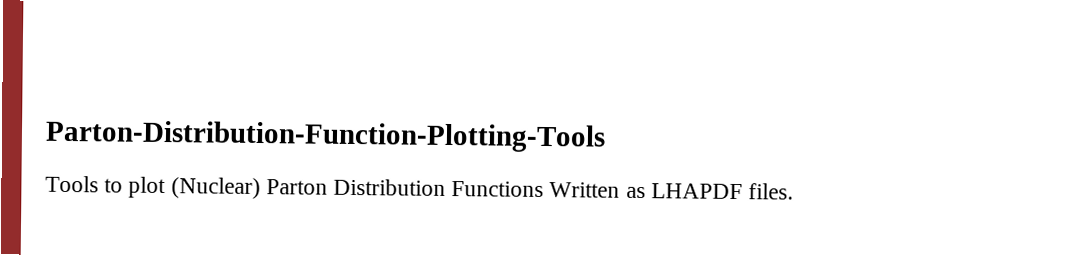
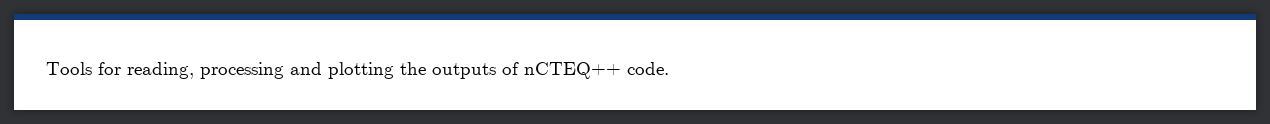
[45,119,606,153] [45,175,795,200] Parton-Distribution-Function-Plotting-Tools // Tools to plot (Nuclear) Parton Distribution Functions Written as LHAPDF files. -> [46,62,669,79] Tools for reading, processing and plotting the outputs of nCTEQ++ code.

